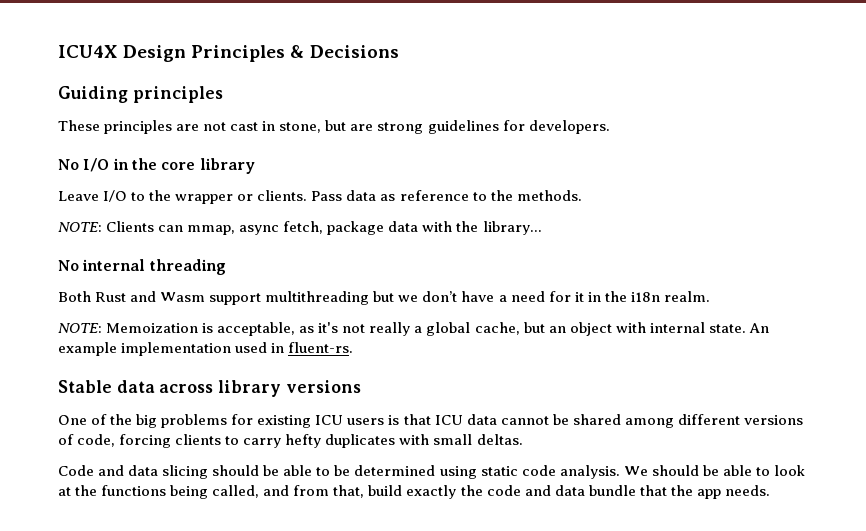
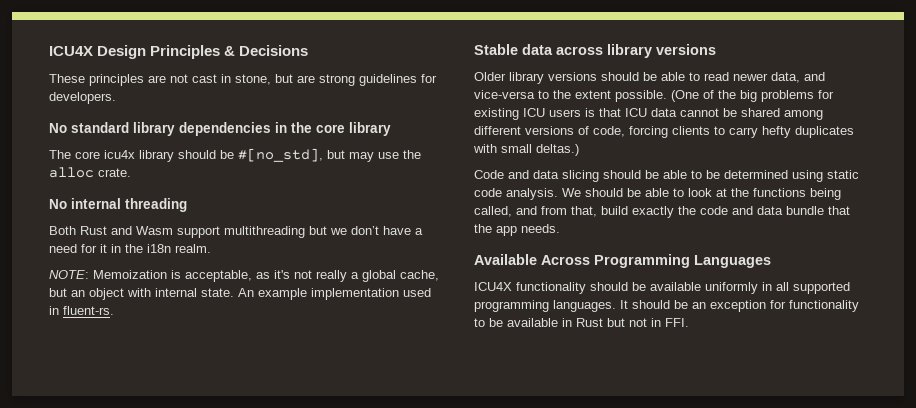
[58,86,223,103] // Guiding principles -> (309, 50) none
[83,158,110,172] I/O -> [71,122,271,136] standard library dependencies
[58,190,582,204] [58,221,542,235] Leave I/O to the wrapper or clients. Pass data as reference to the methods. // NOTE: Clients can mmap, async fetch, package data with the library... -> [49,148,421,162] [49,167,131,178] The core icu4x library should be #[no_std], but may use the alloc crate.
[58,415,87,425] One -> [474,72,825,84] [474,90,699,102] Older library versions should be able to read newer data, and vice-versa to the extent possible. (One
[476,434,523,445] deltas. -> [536,144,579,156] deltas.)
(770, 490) none -> [474,254,771,268] [474,282,850,294] [474,300,859,312] [474,318,689,327] // Available Across Programming Languages // ICU4X functionality should be available uniformly in all supported programming languages. It should be an exception for functionality to be available in Rust but not in FFI.

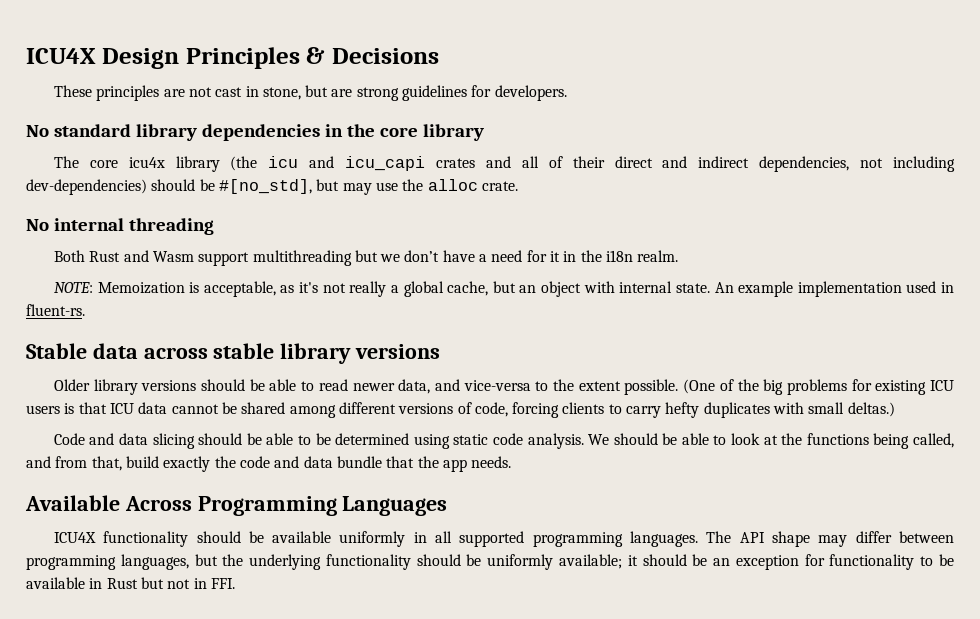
(174, 156) none -> [230,156,955,172] [26,179,147,195] (the icu and icu_capi crates and all of their direct and indirect dependencies, not including dev-dependencies)
(603, 50) none -> [213,343,275,359] stable
[620,300,628,309] It -> [706,531,955,547] [26,554,638,570] The API shape may differ between programming languages, but the underlying functionality should be uniformly available; it

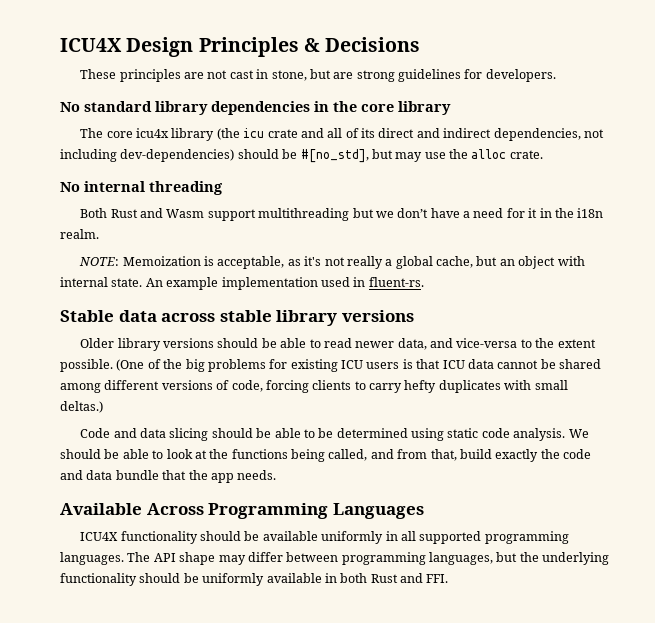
[309,156,476,171] and icu_capi crates -> [267,129,298,138] crate
[572,156,605,168] their -> [361,128,376,138] its
[559,554,955,570] [26,577,207,589] available; it should be an exception for functionality to be available in Rust but not in -> [266,573,423,583] available in both Rust and

